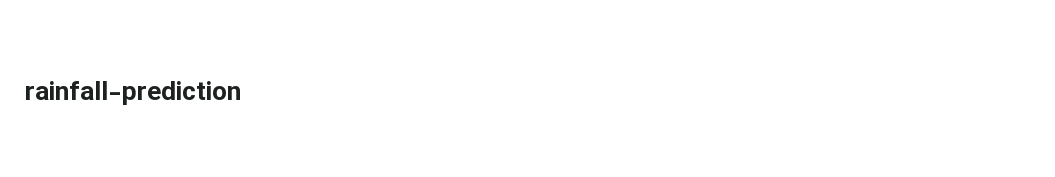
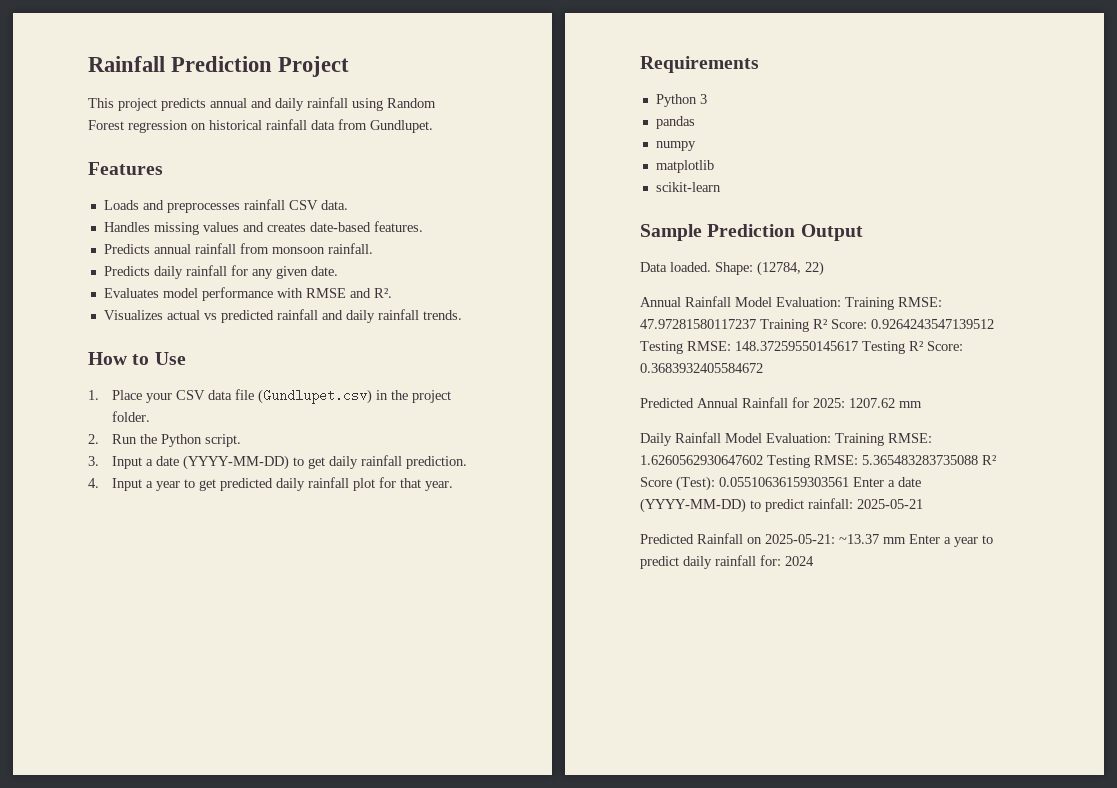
[25,81,241,105] rainfall-prediction -> [88,56,350,77] [88,97,436,111] [88,119,433,133] [88,162,163,175] [103,199,348,213] [103,221,423,235] [103,243,373,254] [103,265,338,279] [103,287,392,301] [103,309,462,323] [88,352,186,365] [88,389,452,404] [112,411,151,422] [88,434,242,447] [88,455,468,470] [88,477,454,491] [640,56,759,73] [655,94,707,107] [655,116,695,129] [655,141,696,151] [655,160,714,173] [655,182,721,192] [640,224,863,241] [640,261,824,276] [640,296,942,310] [640,319,994,332] [640,341,963,354] [640,363,763,373] [640,397,922,408] [640,432,932,446] [640,455,997,468] [640,476,921,491] [640,498,923,513] [640,533,993,547] [640,555,814,569] Rainfall Prediction Project // This project predicts annual and daily rainfall using Random Forest regression on historical rainfall data from Gundlupet. // Features // Loads and preprocesses rainfall CSV data. // Handles missing values and creates date-based features. // Predicts annual rainfall from monsoon rainfall. // Predicts daily rainfall for any given date. // Evaluates model performance with RMSE and R². // Visualizes actual vs predicted rainfall and daily rainfall trends. // How to Use // 1. Place your CSV data file (Gundlupet.csv) in the project folder. // 2. Run the Python script. // 3. Input a date (YYYY-MM-DD) to get daily rainfall prediction. // 4. Input a year to get predicted daily rainfall plot for that year. // Requirements // Python 3 // pandas // numpy // matplotlib // scikit-learn // Sample Prediction Output // Data loaded. Shape: (12784, 22) // Annual Rainfall Model Evaluation: Training RMSE: 47.97281580117237 Training R² Score: 0.9264243547139512 Testing RMSE: 148.37259550145617 Testing R² Score: 0.3683932405584672 // Predicted Annual Rainfall for 2025: 1207.62 mm // Daily Rainfall Model Evaluation: Training RMSE: 1.6260562930647602 Testing RMSE: 5.365483283735088 R² Score (Test): 0.05510636159303561 Enter a date (YYYY-MM-DD) to predict rainfall: 2025-05-21 // Predicted Rainfall on 2025-05-21: ~13.37 mm Enter a year to predict daily rainfall for: 2024

